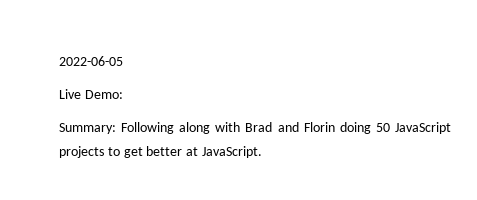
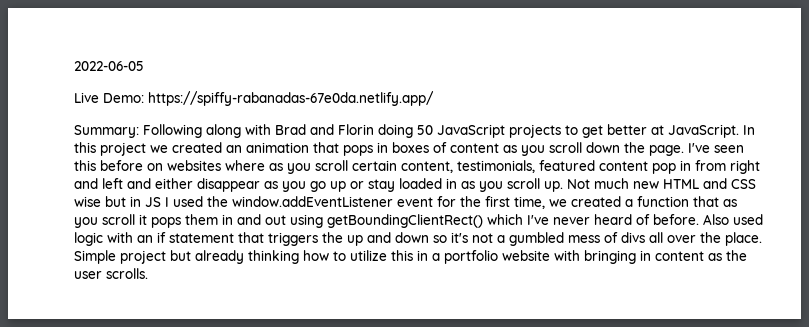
(123, 94) none -> [148,91,434,106] https://spiffy-rabanadas-67e0da.netlify.app/
(262, 152) none -> [743,125,755,135] [74,142,744,156] [74,160,760,174] [74,178,756,192] [74,196,737,209] [74,214,763,228] [74,232,762,246] [74,250,747,264] [74,268,148,279] In this project we created an animation that pops in boxes of content as you scroll down the page. I've seen this before on websites where as you scroll certain content, testimonials, featured content pop in from right and left and either disappear as you go up or stay loaded in as you scroll up. Not much new HTML and CSS wise but in JS I used the window.addEventListener event for the first time, we created a function that as you scroll it pops them in and out using getBoundingClientRect() which I've never heard of before. Also used logic with an if statement that triggers the up and down so it's not a gumbled mess of divs all over the place. Simple project but already thinking how to utilize this in a portfolio website with bringing in content as the user scrolls.

